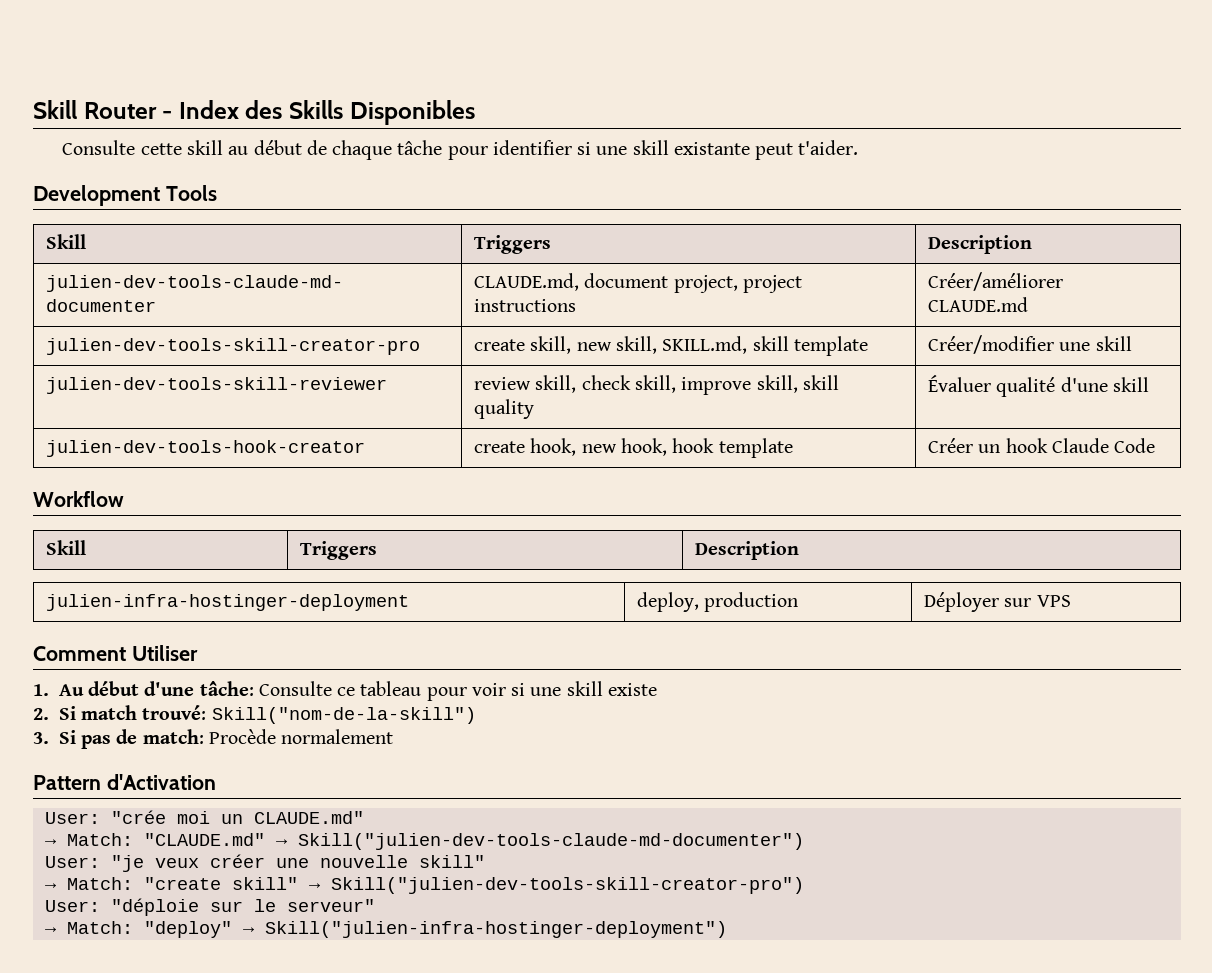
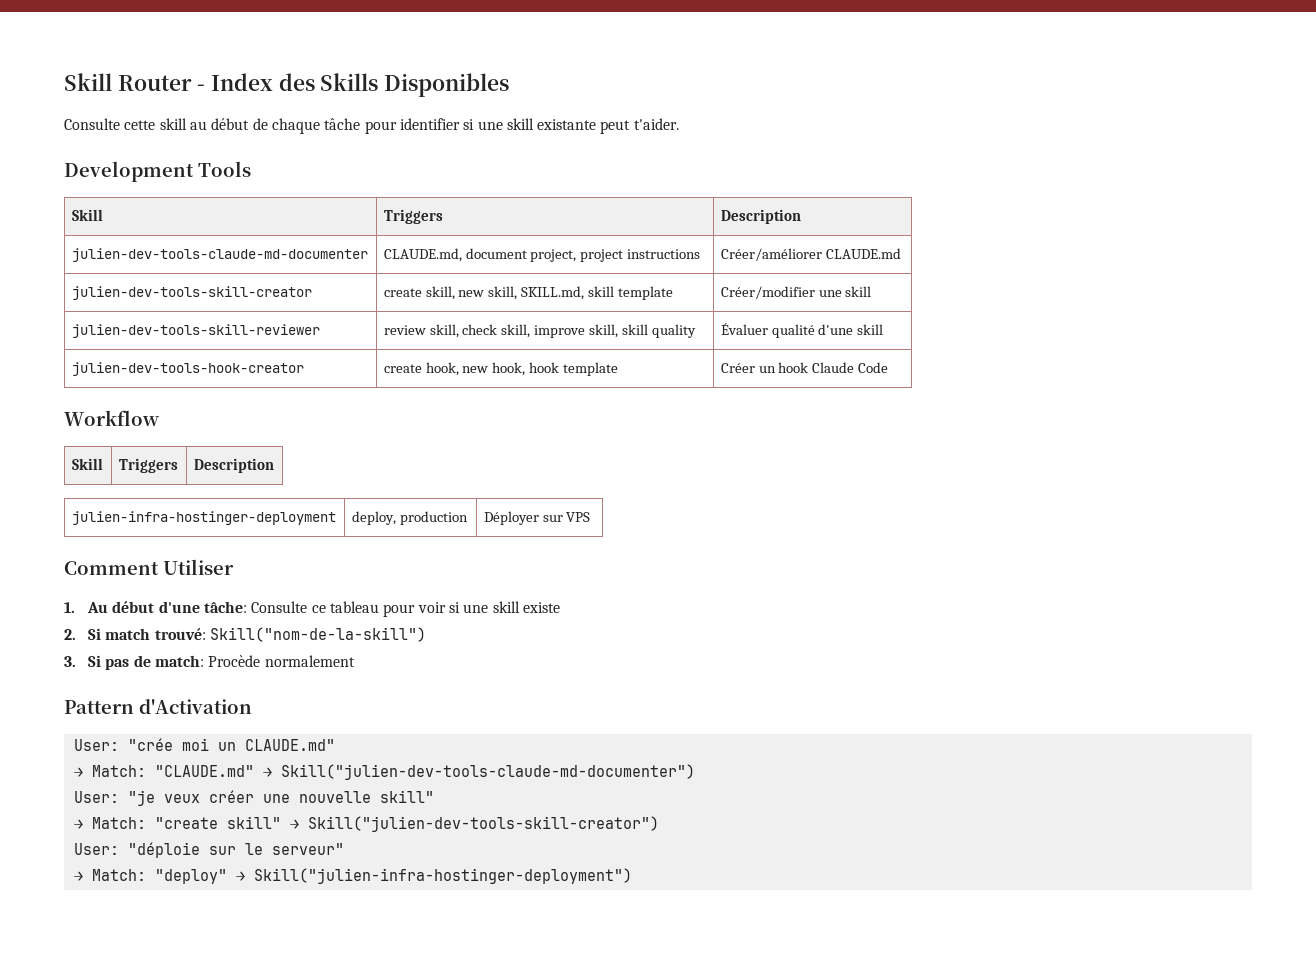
[46,338,421,355] julien-dev-tools-skill-creator-pro -> [71,286,312,300] julien-dev-tools-skill-creator
[330,877,804,894] Skill("julien-dev-tools-skill-creator-pro") -> [307,816,659,832] Skill("julien-dev-tools-skill-creator")

